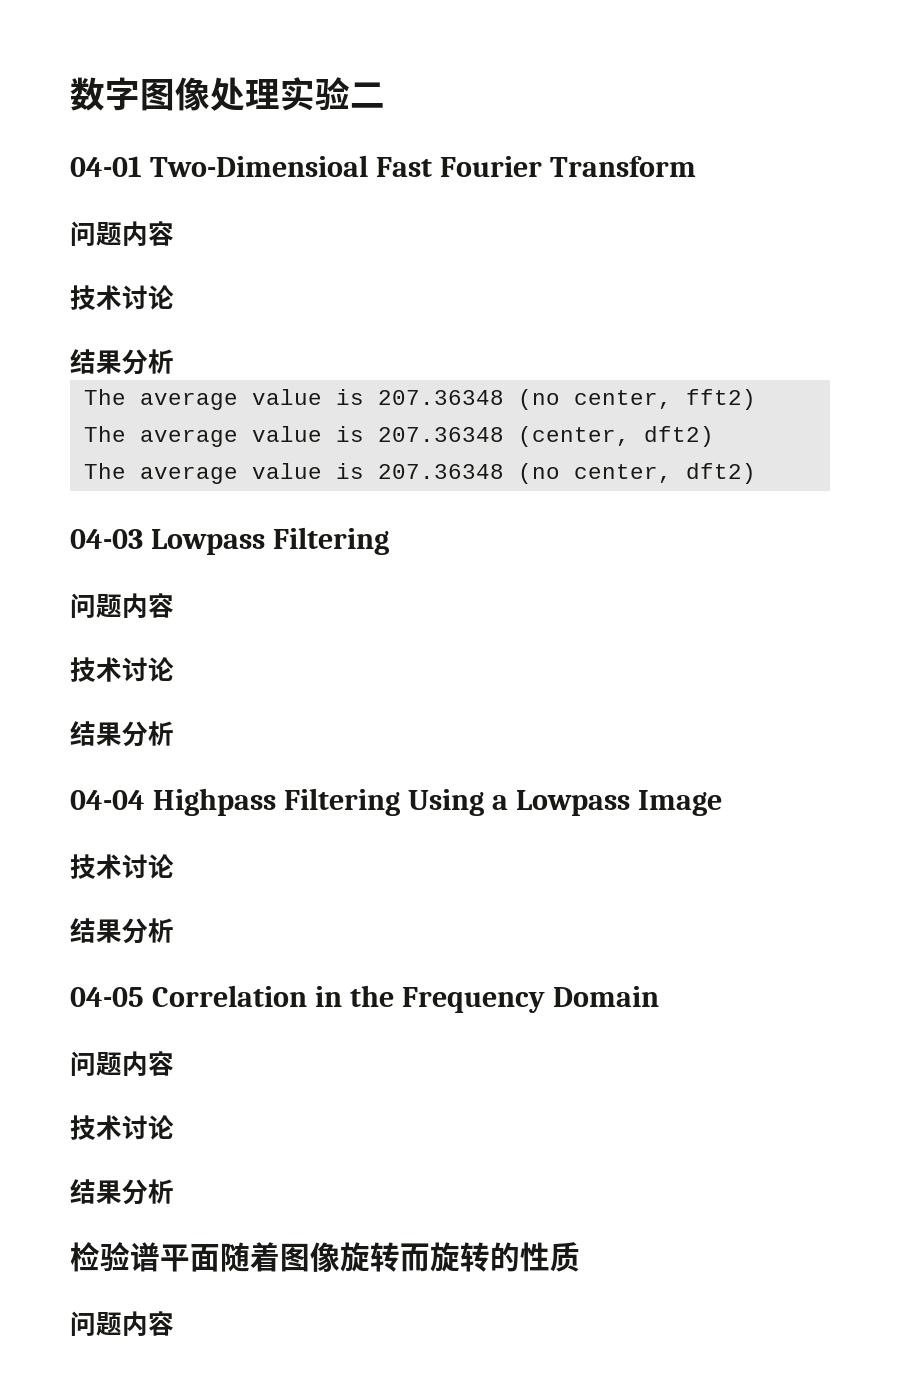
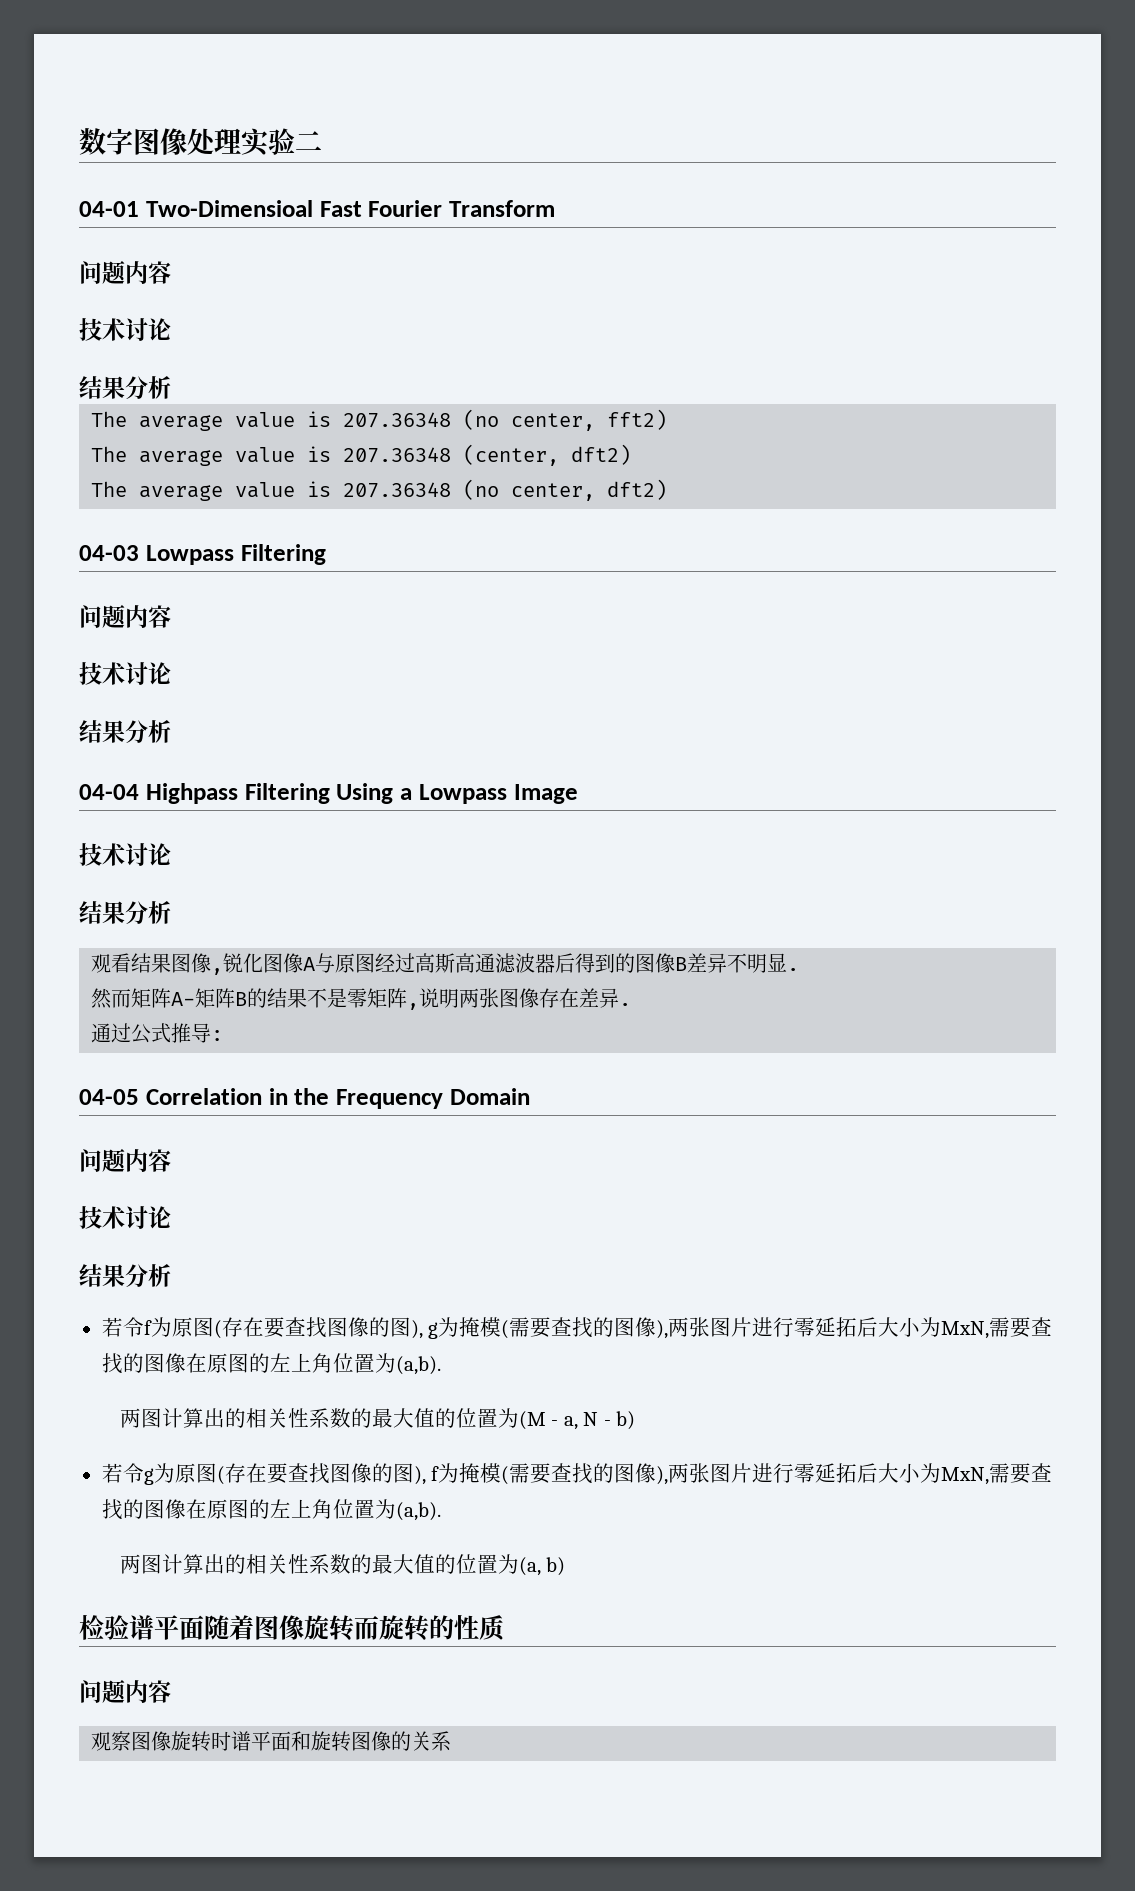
(174, 930) none -> [91,953,800,975] [91,988,632,1010] [91,1023,224,1044] // 观看结果图像,锐化图像A与原图经过高斯高通滤波器后得到的图像B差异不明显. // 然而矩阵A-矩阵B的结果不是零矩阵,说明两张图像存在差异. // 通过公式推导:
(174, 1191) none -> [101,1317,1053,1339] [101,1353,441,1375] [119,1408,636,1430] [101,1463,1053,1485] [101,1499,441,1521] [119,1554,566,1576] // 若令f为原图(存在要查找图像的图), g为掩模(需要查找的图像),两张图片进行零延拓后大小为MxN,需要查找的图像在原图的左上角位置为(a,b). // 两图计算出的相关性系数的最大值的位置为(M - a, N - b) // 若令g为原图(存在要查找图像的图), f为掩模(需要查找的图像),两张图片进行零延拓后大小为MxN,需要查找的图像在原图的左上角位置为(a,b). // 两图计算出的相关性系数的最大值的位置为(a, b)
(174, 1323) none -> [91,1731,452,1752] // 观察图像旋转时谱平面和旋转图像的关系

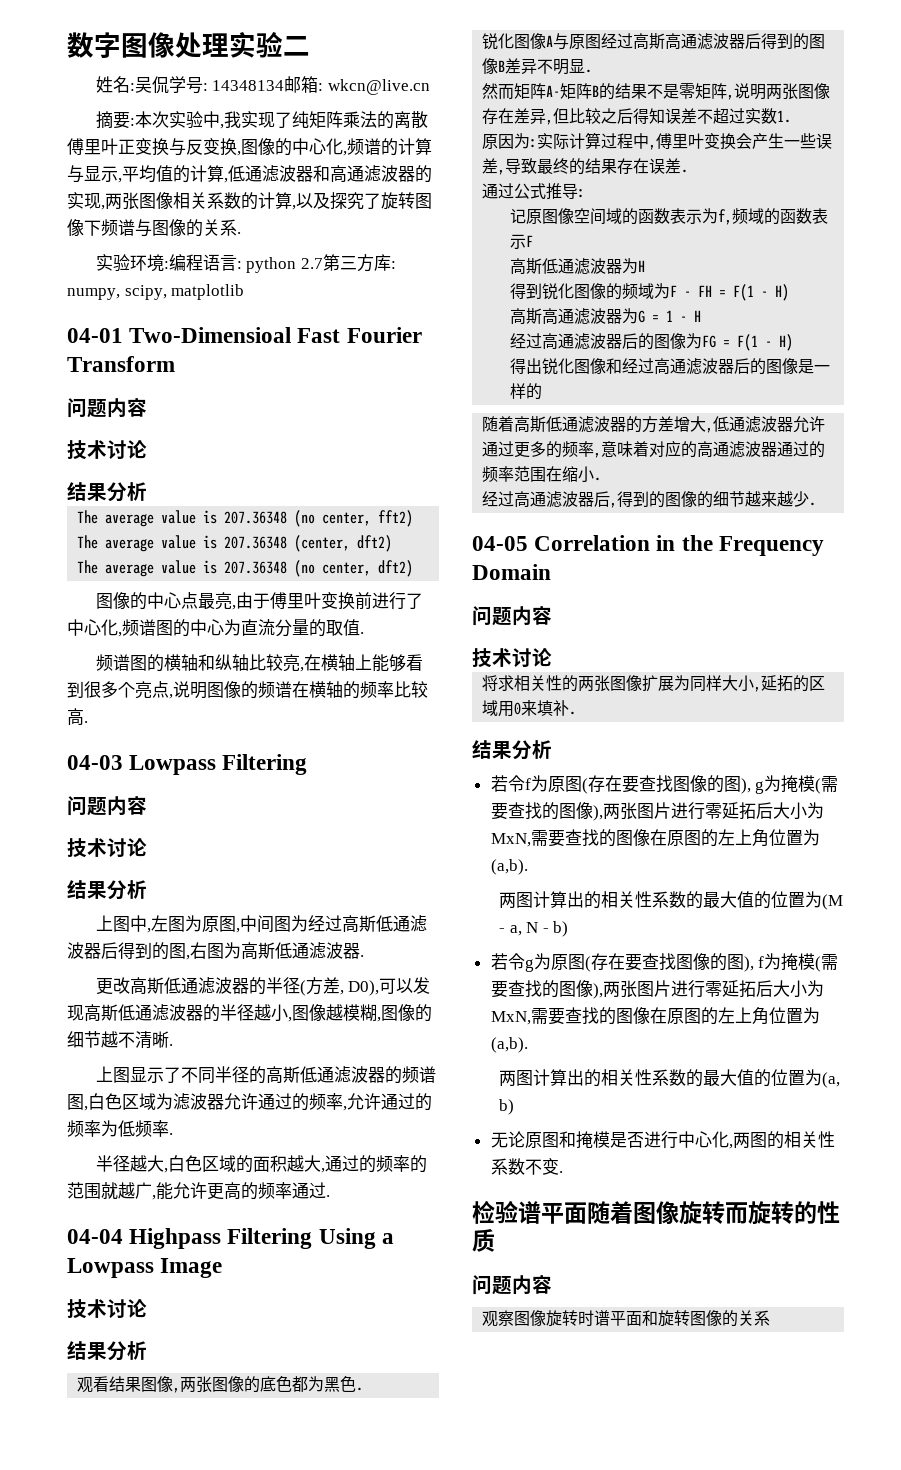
(322, 141) none -> [95,76,430,95] [95,111,428,129] [67,138,432,156] [67,165,432,183] [67,192,432,210] [67,219,241,237] [95,254,396,273] [67,284,245,300] // 姓名:吴侃学号: 14348134邮箱: wkcn@live.cn // 摘要:本次实验中,我实现了纯矩阵乘法的离散傅里叶正变换与反变换,图像的中心化,频谱的计算与显示,平均值的计算,低通滤波器和高通滤波器的实现,两张图像相关系数的计算,以及探究了旋转图像下频谱与图像的关系. // 实验环境:编程语言: python 2.7第三方库: numpy, scipy, matplotlib
(668, 489) none -> [95,592,423,610] [67,619,364,637] [95,654,423,672] [67,681,428,699] [67,708,88,726] // 图像的中心点最亮,由于傅里叶变换前进行了中心化,频谱图的中心为直流分量的取值. // 频谱图的横轴和纵轴比较亮,在横轴上能够看到很多个亮点,说明图像的频谱在横轴的频率比较高.
(171, 731) none -> [95,915,427,933] [67,942,364,960] [95,977,431,996] [67,1004,432,1022] [67,1031,173,1049] [95,1066,436,1084] [67,1093,432,1111] [67,1120,173,1137] [95,1155,427,1173] [67,1182,330,1200] // 上图中,左图为原图,中间图为经过高斯低通滤波器后得到的图,右图为高斯低通滤波器. // 更改高斯低通滤波器的半径(方差, D0),可以发现高斯低通滤波器的半径越小,图像越模糊,图像的细节越不清晰. // 上图显示了不同半径的高斯低通滤波器的频谱图,白色区域为滤波器允许通过的频率,允许通过的频率为低频率. // 半径越大,白色区域的面积越大,通过的频率的范围就越广,能允许更高的频率通过.
(224, 971) none -> [180,1376,364,1393] 两张图像的底色都为黑色. //
(620, 998) none -> [546,108,792,125] [482,132,833,150] [482,158,682,175] ,但比较之后得知误差不超过实数1. // 原因为:实际计算过程中,傅里叶变换会产生一些误差,导致最终的结果存在误差
(224, 1035) none -> [510,208,829,225] [510,234,534,249] [510,258,646,275] [510,283,790,301] [510,308,702,325] [510,333,794,351] [510,358,831,375] [510,383,543,400] [482,416,826,433] [482,440,826,458] [482,466,602,483] [482,491,817,508] // 记原图像空间域的函数表示为f,频域的函数表示F // 高斯低通滤波器为H // 得到锐化图像的频域为F - FH = F(1 - H) // 高斯高通滤波器为G = 1 - H // 经过高通滤波器后的图像为FG = F(1 - H) // 得出锐化图像和经过高通滤波器后的图像是一样的 // 随着高斯低通滤波器的方差增大,低通滤波器允许通过更多的频率,意味着对应的高通滤波器通过的频率范围在缩小. // 经过高通滤波器后,得到的图像的细节越来越少.
(171, 1217) none -> [482,675,826,692] [482,700,577,717] // 将求相关性的两张图像扩展为同样大小,延拓的区域用0来填补.
(566, 1566) none -> [490,1131,835,1149] [490,1158,563,1175] // 无论原图和掩模是否进行中心化,两图的相关性系数不变.

